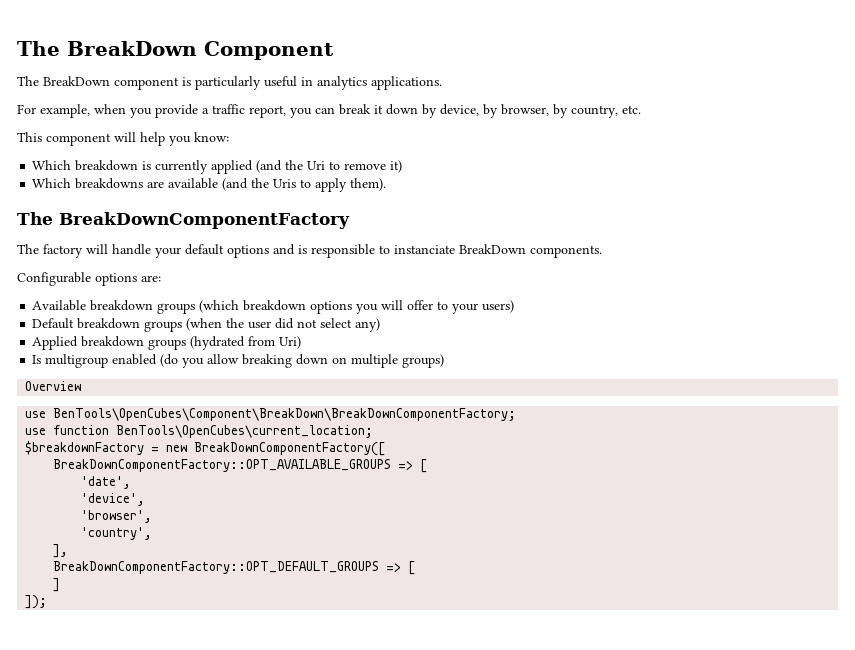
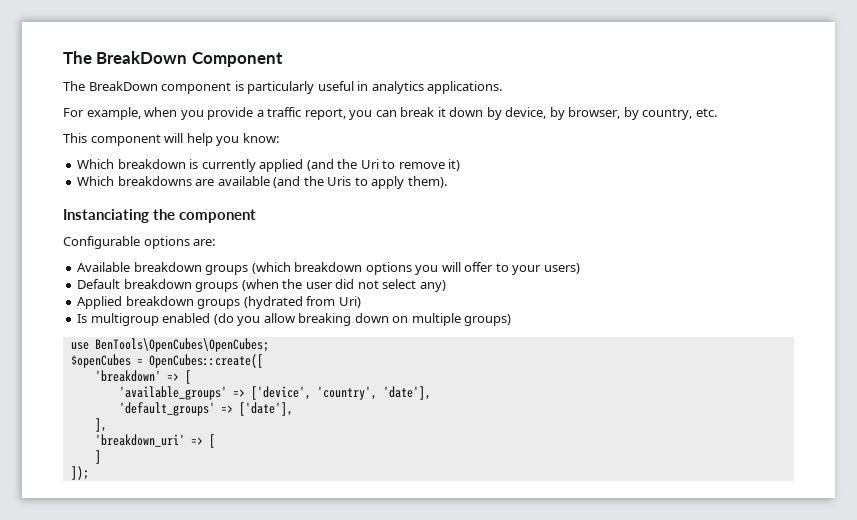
[17,212,350,229] [17,244,602,258] The BreakDownComponentFactory // The factory will handle your default options and is responsible to instanciate BreakDown components. -> [63,209,257,223] Instanciating the component
[25,381,82,391] [25,408,517,421] [25,425,374,438] [25,441,386,456] [53,459,428,473] [81,476,132,489] [81,493,146,506] [81,510,153,523] [81,527,153,540] Overview // use BenTools\OpenCubes\Component\BreakDown\BreakDownComponentFactory; // use function BenTools\OpenCubes\current_location; // $breakdownFactory = new BreakDownComponentFactory([ // BreakDownComponentFactory::OPT_AVAILABLE_GROUPS => [ // 'date', // 'device', // 'browser', // 'country', -> [70,338,269,352] [70,354,263,368] [94,370,191,384] [118,386,431,400] [118,402,293,416] use BenTools\OpenCubes\OpenCubes; // $openCubes = OpenCubes::create([ // 'breakdown' => [ // 'available_groups' => ['device', 'country', 'date'], // 'default_groups' => ['date'],
[53,561,380,574] BreakDownComponentFactory::OPT_DEFAULT_GROUPS -> [94,434,185,447] 'breakdown_uri'

